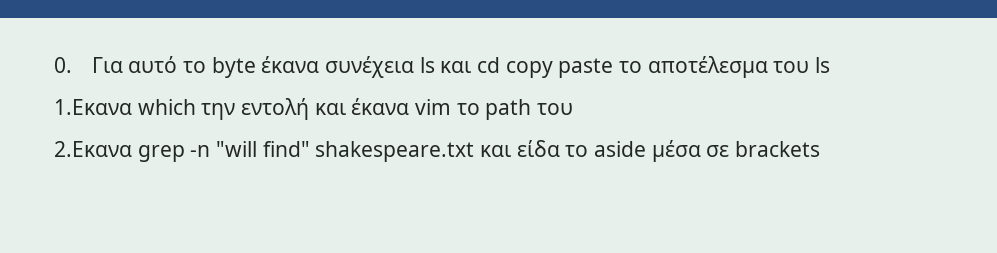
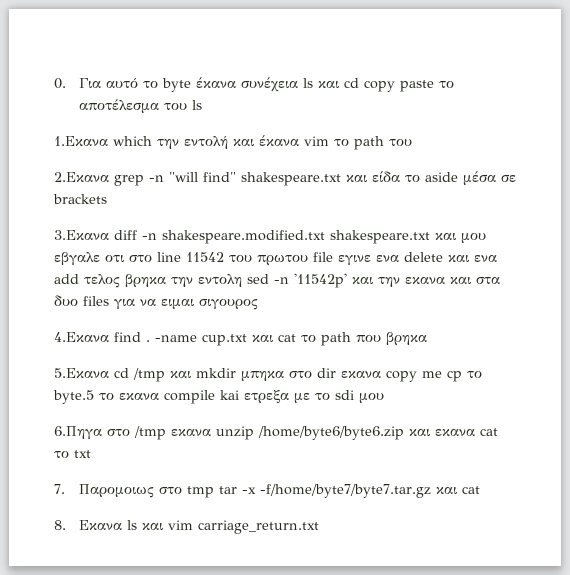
(821, 149) none -> [54,230,486,244] [54,252,497,265] [54,273,500,288] [54,295,258,310] [54,332,427,346] [54,368,482,382] [53,390,384,404] [54,426,498,440] [54,450,91,458] [54,484,480,498] [54,520,319,534] // 3.Εκανα diff -n shakespeare.modified.txt shakespeare.txt και μου εβγαλε οτι στο line 11542 του πρωτου file εγινε ενα delete και ενα add τελος βρηκα την εντολη sed -n '11542p' και την εκανα και στα δυο files για να ειμαι σιγουρος // 4.Εκανα find . -name cup.txt και cat το path που βρηκα // 5.Εκανα cd /tmp και mkdir μπηκα στο dir εκανα copy me cp το byte.5 το εκανα compile kai ετρεξα με το sdi μου // 6.Πηγα στο /tmp εκανα unzip /home/byte6/byte6.zip και εκανα cat το txt // 7. Παρομοιως στο tmp tar -x -f/home/byte7/byte7.tar.gz και cat // 8. Εκανα ls και vim carriage_return.txt

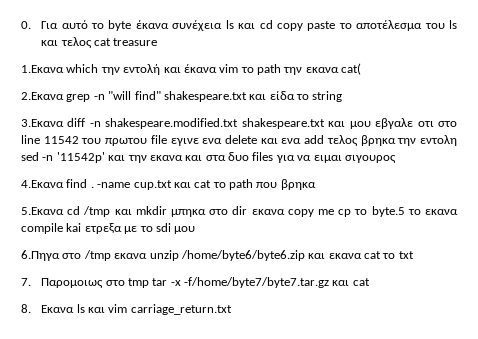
(202, 105) none -> [41,37,158,48] και τελος cat treasure
[389,139,412,146] του -> [283,63,362,75] την εκανα cat(
[425,171,516,185] [53,194,107,204] aside μέσα σε brackets -> [312,91,343,102] string

